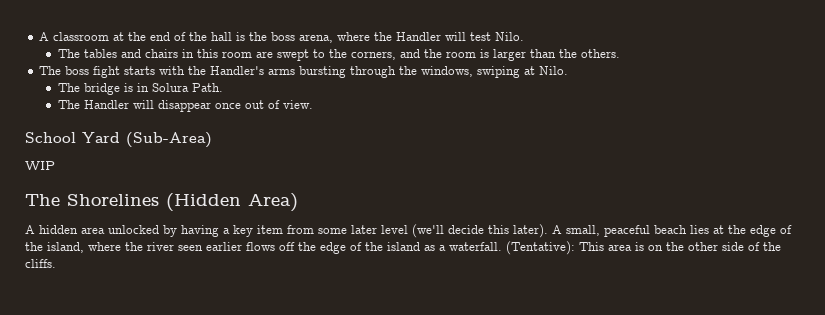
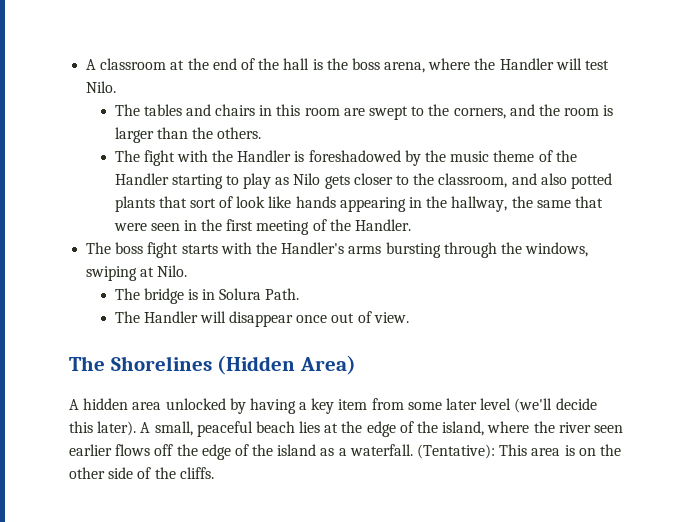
(620, 53) none -> [114,150,577,166] [114,173,612,189] [114,196,603,212] [113,219,412,235] // The fight with the Handler is foreshadowed by the music theme of the Handler starting to play as Nilo gets closer to the classroom, and also potted plants that sort of look like hands appearing in the hallway, the same that were seen in the first meeting of the Handler.
[25,132,212,148] [25,161,55,170] // School Yard (Sub-Area) // WIP -> (409, 317) none

